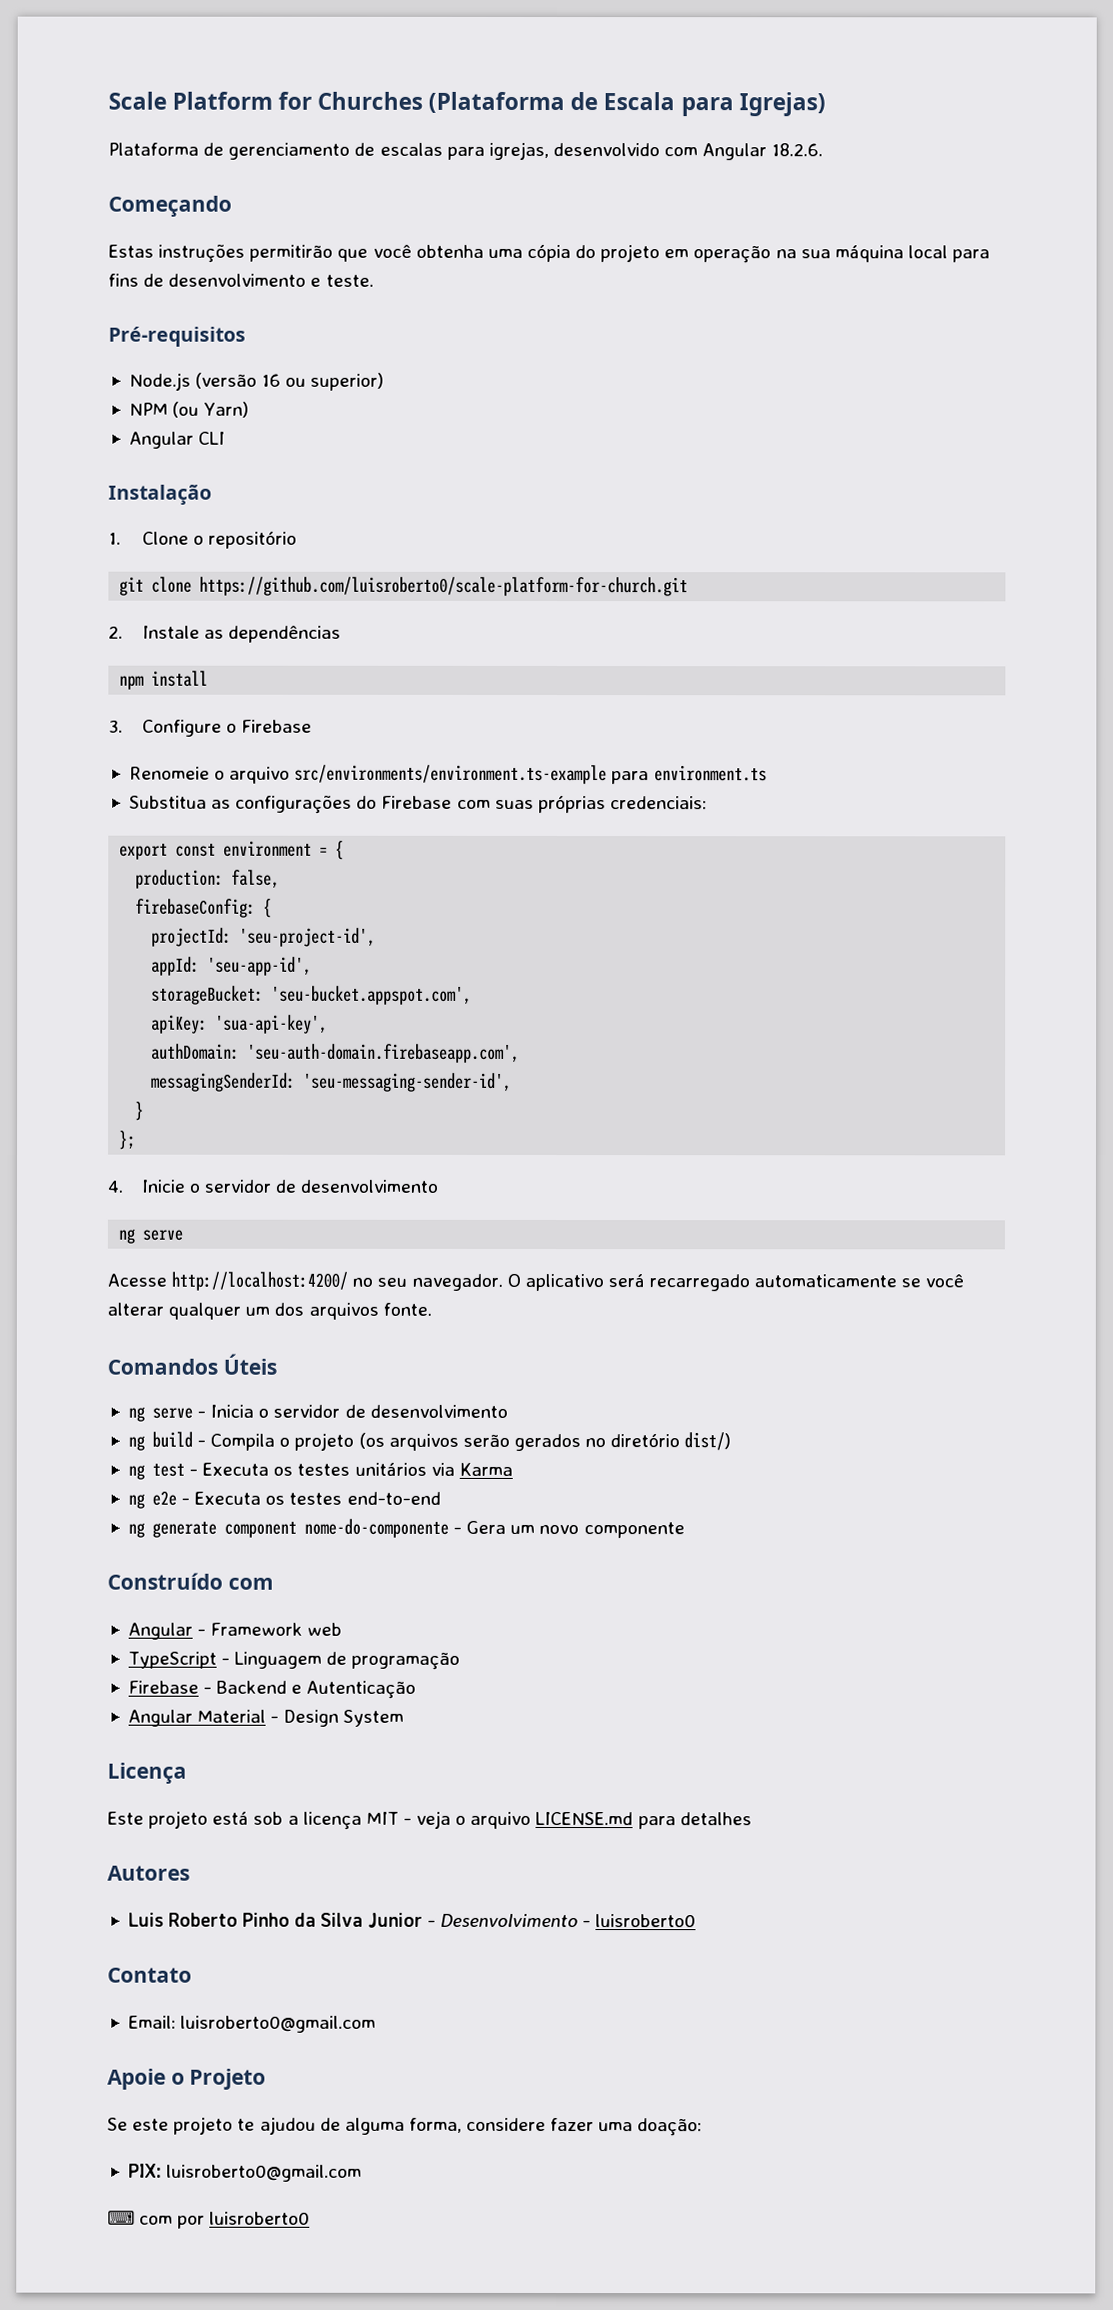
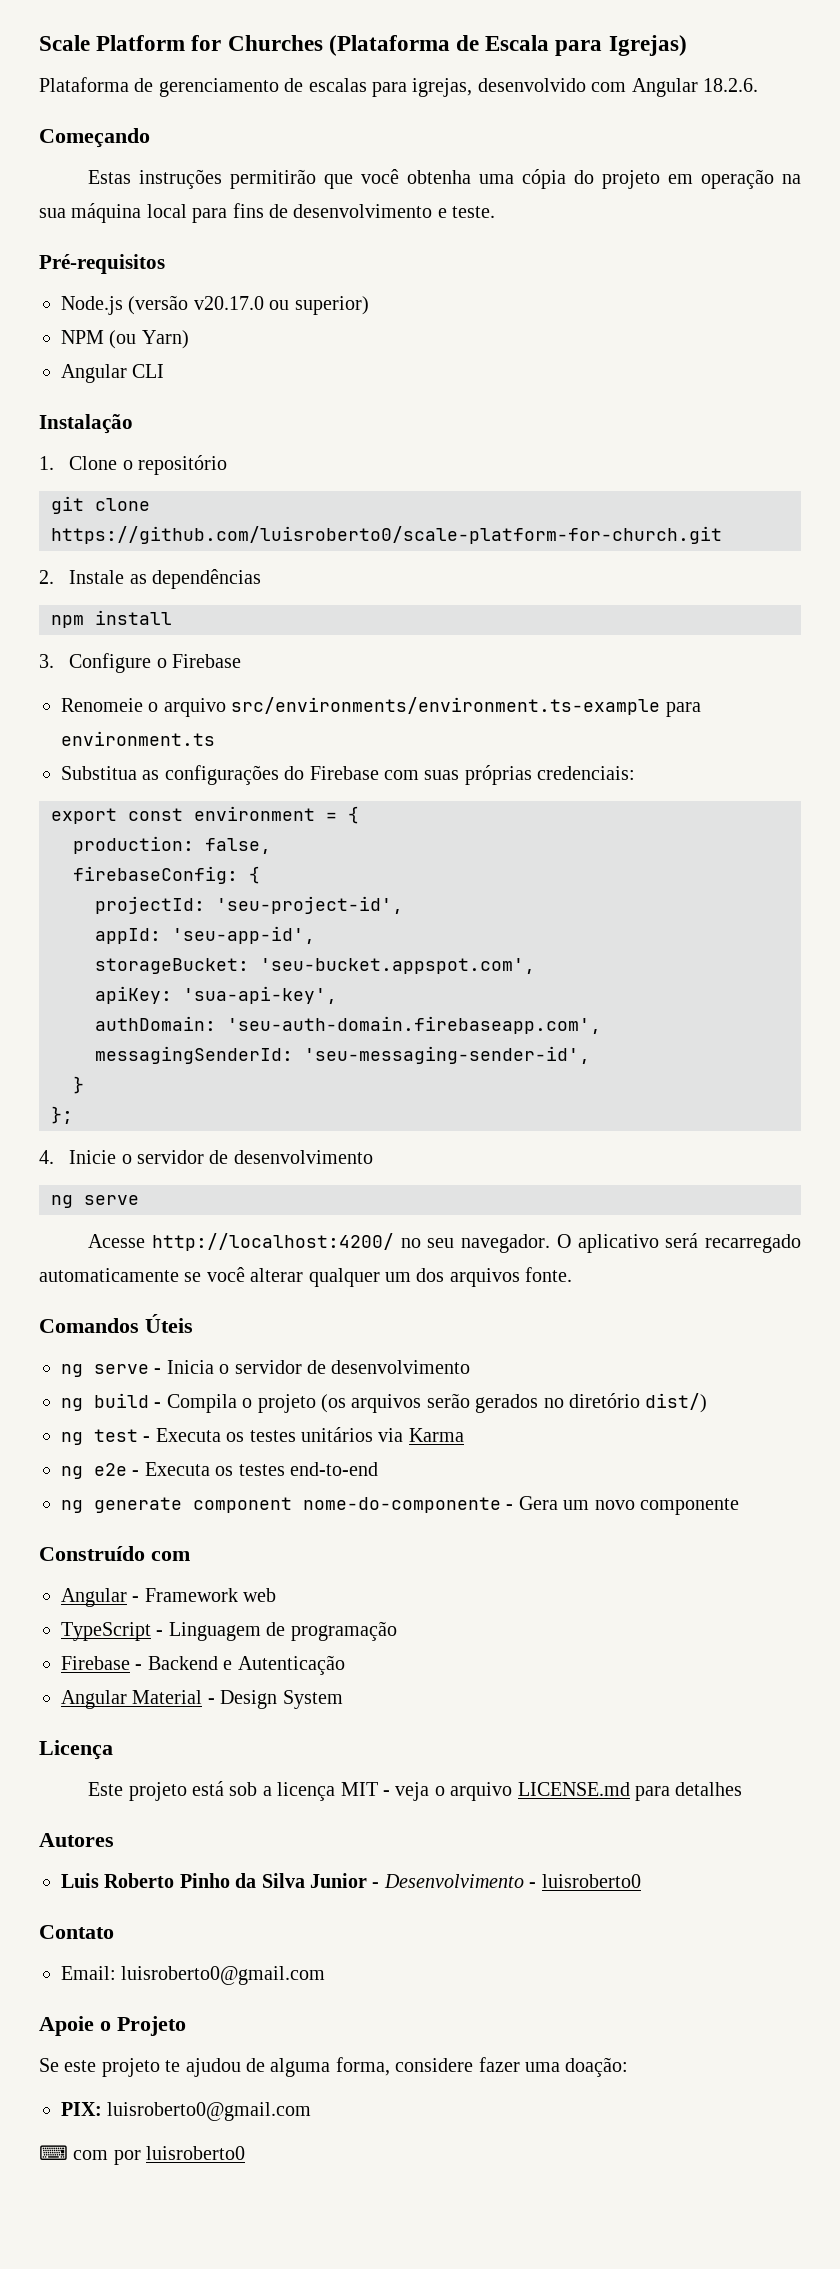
[261,373,282,387] 16 -> [193,296,264,310] v20.17.0

